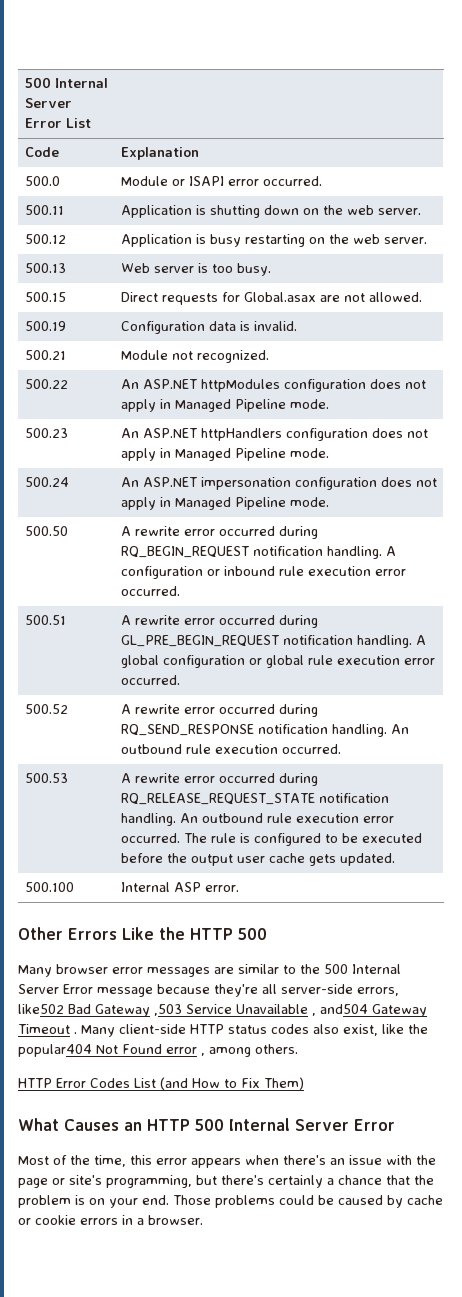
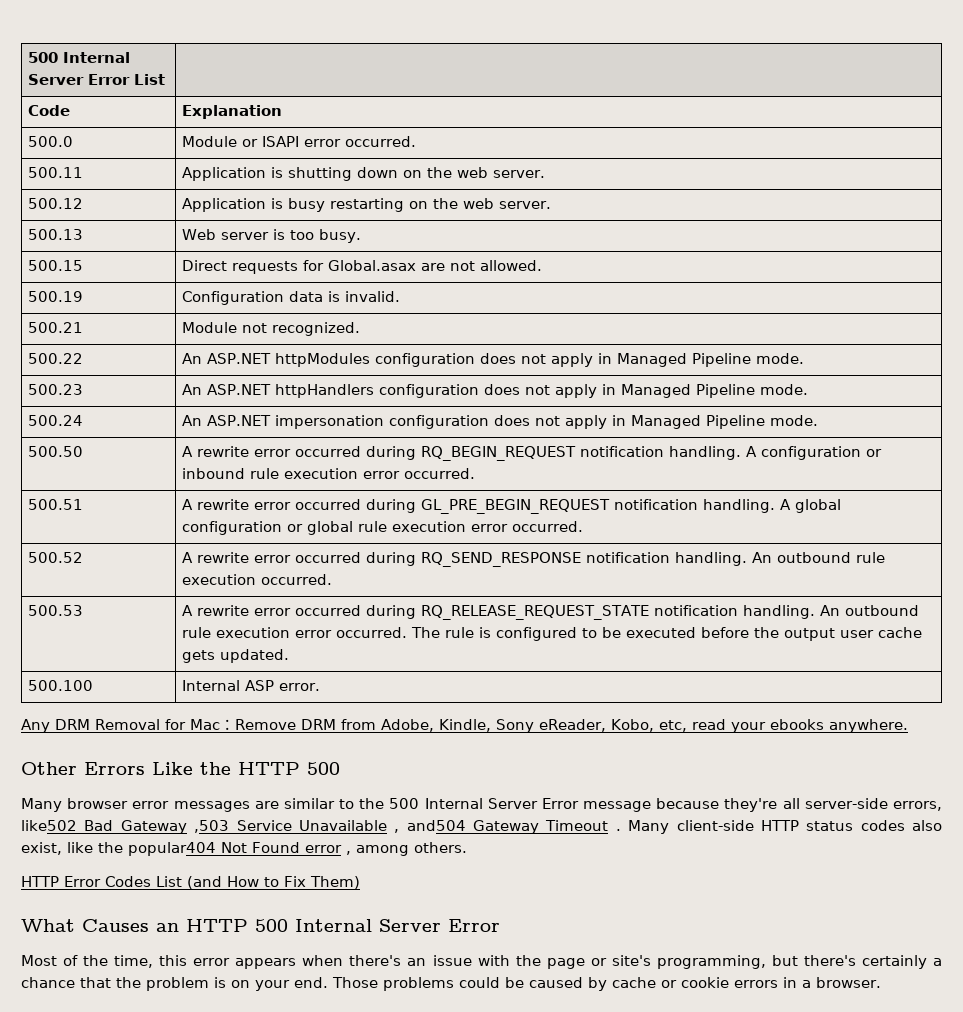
(239, 888) none -> [21,719,908,733] // Any DRM Removal for Mac：Remove DRM from Adobe, Kindle, Sony eReader, Kobo, etc, read your ebooks anywhere.

